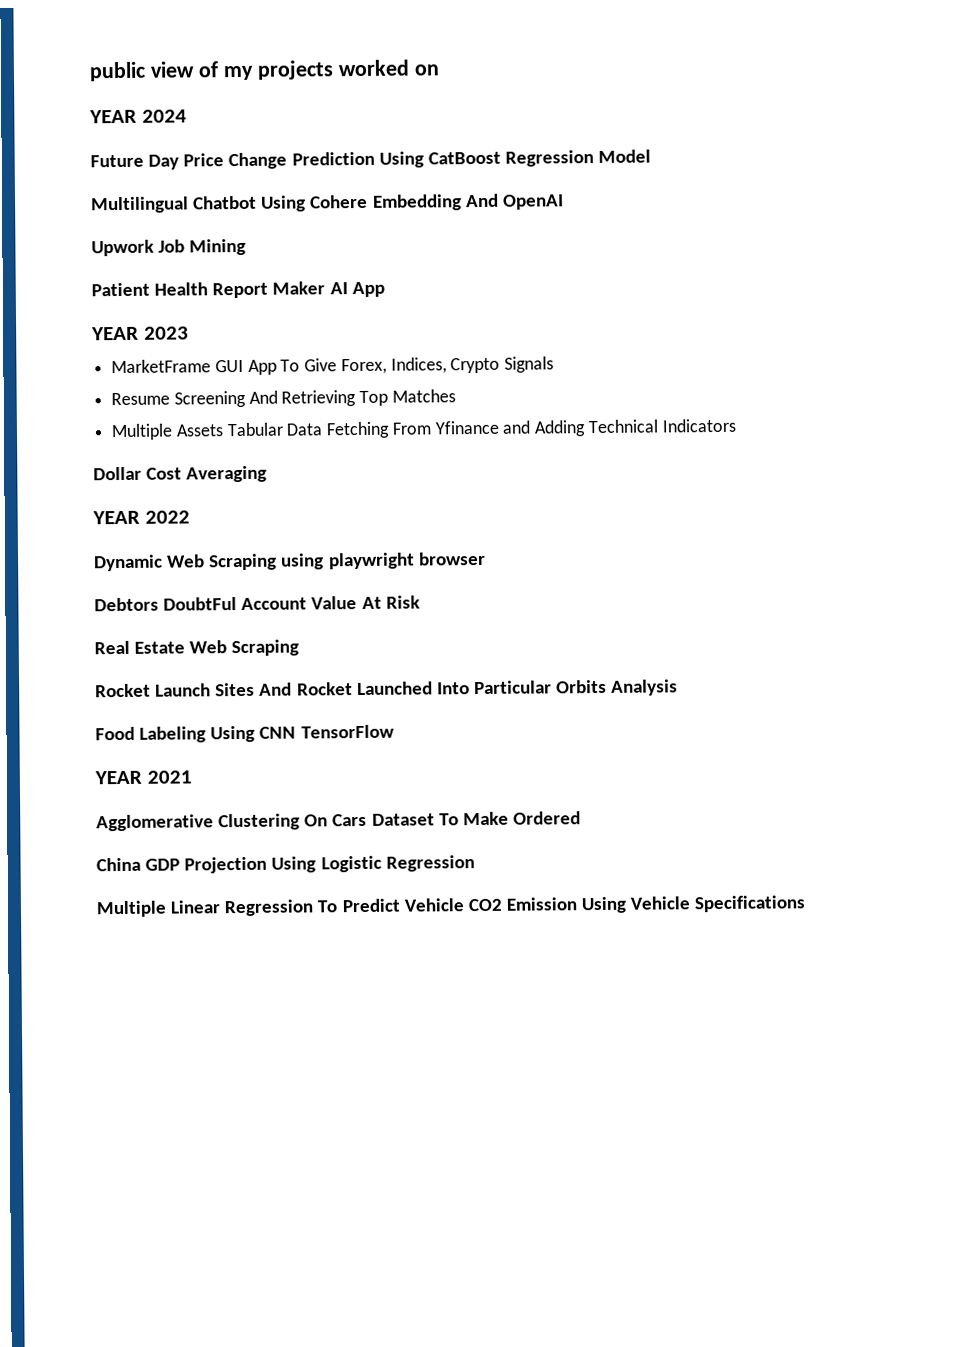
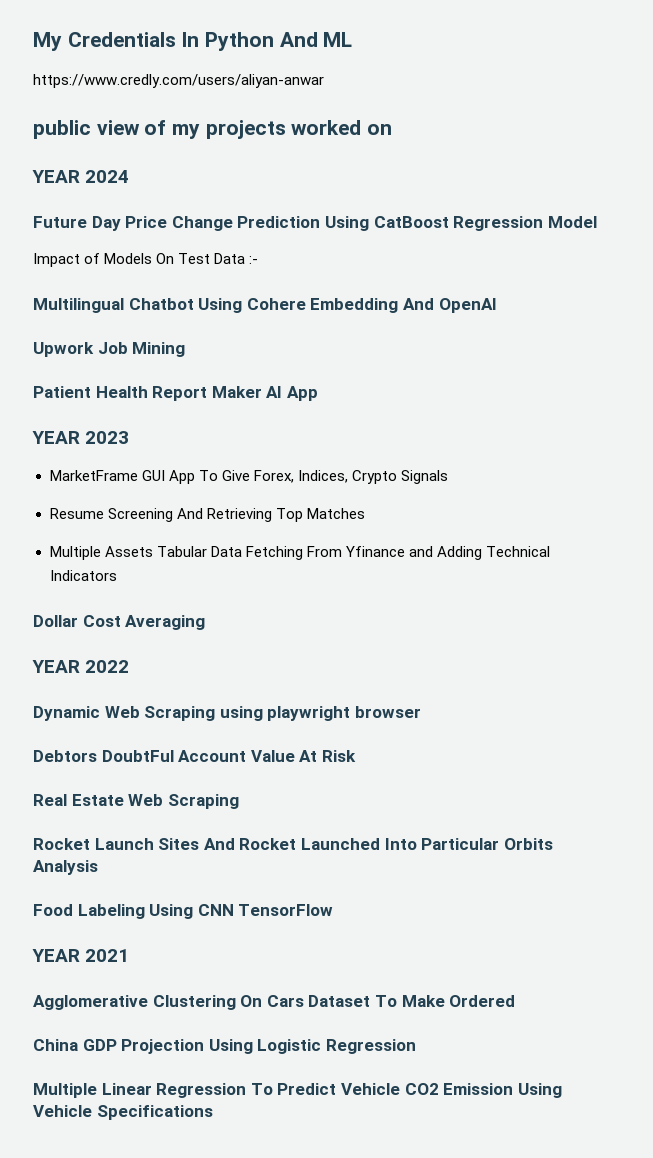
(89, 71) none -> [33,32,353,51] [33,74,324,88] My Credentials In Python And ML // https://www.credly.com/users/aliyan-anwar //
(652, 156) none -> [33,253,259,267] // Impact of Models On Test Data :-

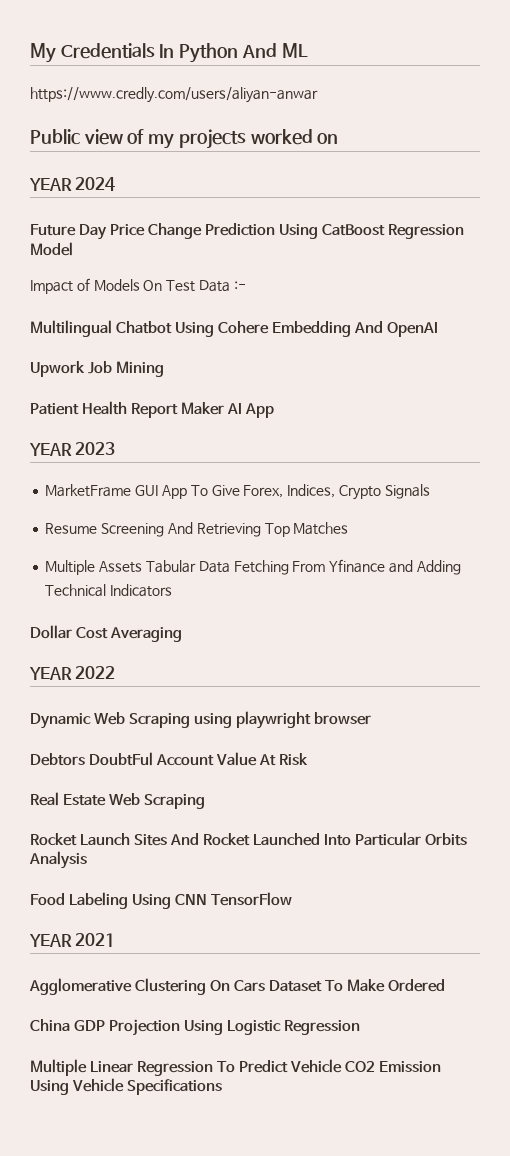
[33,120,91,139] public -> [30,129,80,145] Public

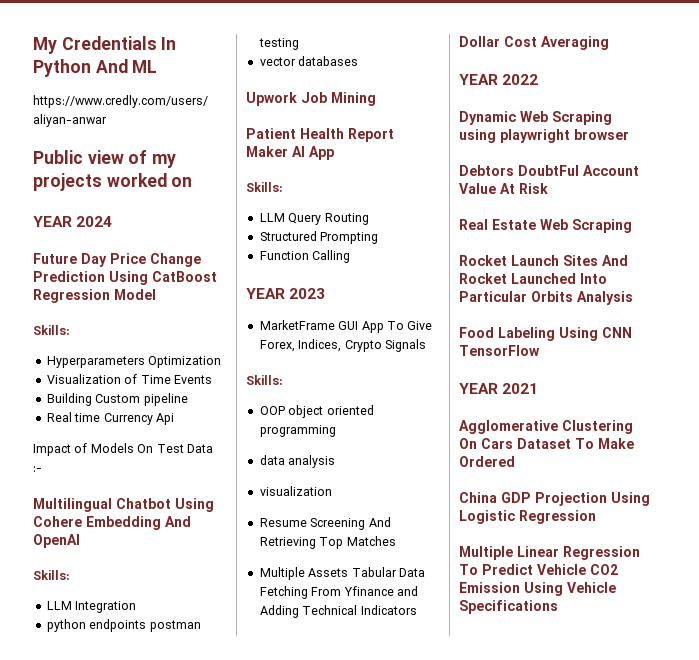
(73, 249) none -> [33,325,70,335] [46,356,222,368] [46,374,212,384] [46,393,188,406] [46,412,174,425] // Skills: // Hyperparameters Optimization // Visualization of Time Events // Building Custom pipeline // Real time Currency Api
(439, 329) none -> [33,570,70,580] [46,601,137,613] [46,619,201,632] [258,38,299,50] [259,56,359,66] // Skills: // LLM Integration // python endpoints postman testing // vector databases
(275, 410) none -> [246,182,283,192] [259,213,369,225] [259,231,379,244] [259,250,351,263] // Skills: // LLM Query Routing // Structured Prompting // Function Calling
(430, 491) none -> [246,375,283,385] [259,405,374,418] [259,425,336,437] [259,455,336,468] [259,486,332,496] // Skills: // OOP object oriented programming // data analysis // visualization

